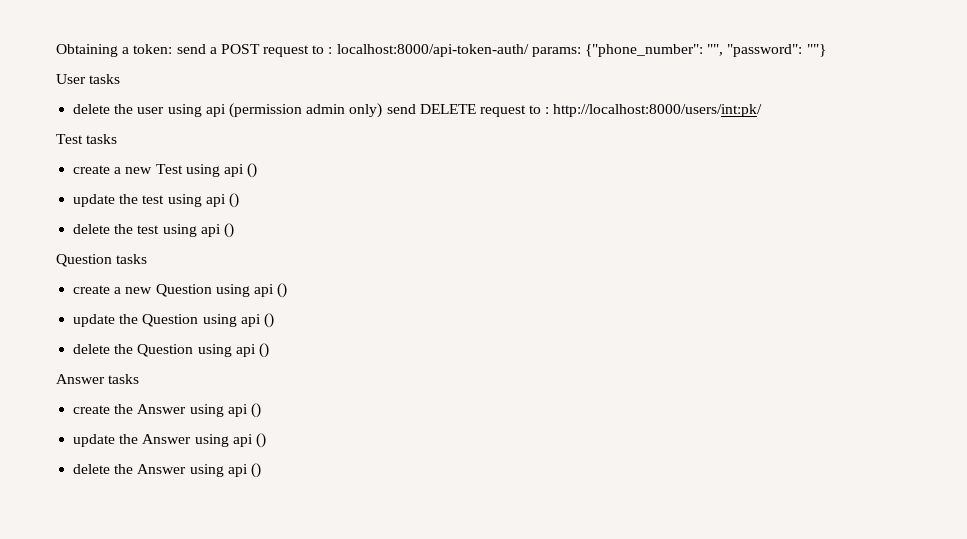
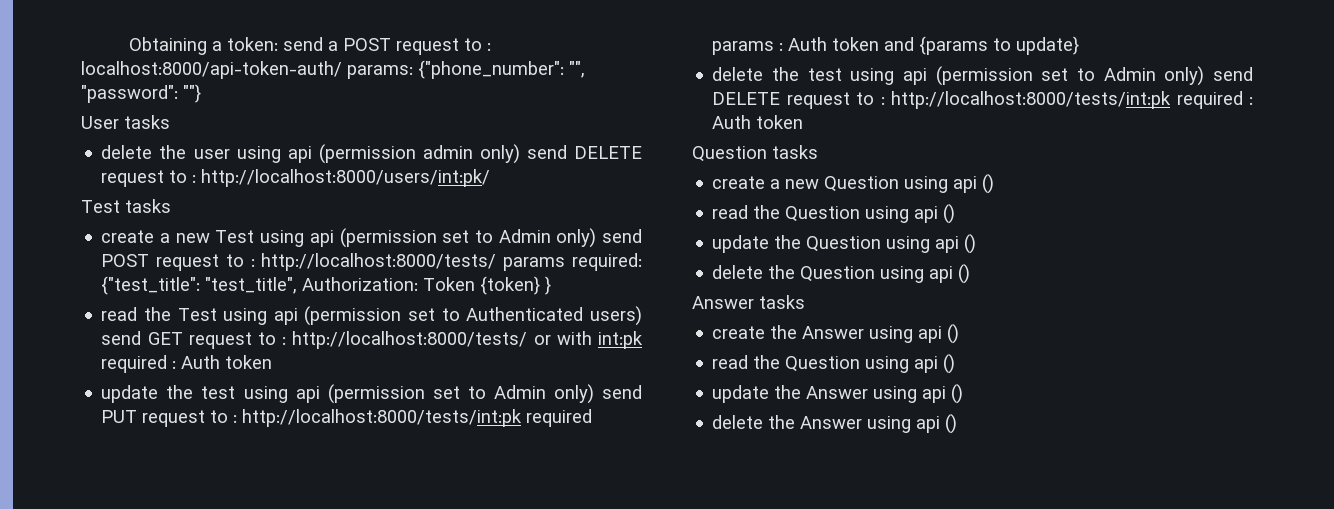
[247,163,258,178] () -> [339,228,642,248] [101,253,642,271] [101,276,552,295] [101,306,642,326] [101,331,643,349] [101,355,273,373] (permission set to Admin only) send POST request to : http://localhost:8000/tests/ params required: {"test_title": "test_title", Authorization: Token {token} } // read the Test using api (permission set to Authenticated users) send GET request to : http://localhost:8000/tests/ or with int:pk required : Auth token
[228,193,239,208] () -> [327,384,642,404] [101,409,593,427] [712,36,1080,55] (permission set to Admin only) send PUT request to : http://localhost:8000/tests/int:pk required params : Auth token and {params to update}
[223,223,234,238] () -> [935,66,1253,86] [712,91,1253,109] [712,115,804,129] (permission set to Admin only) send DELETE request to : http://localhost:8000/tests/int:pk required : Auth token
(288, 290) none -> [712,204,956,224] // read the Question using api ()
(261, 410) none -> [712,354,956,374] // read the Question using api ()

